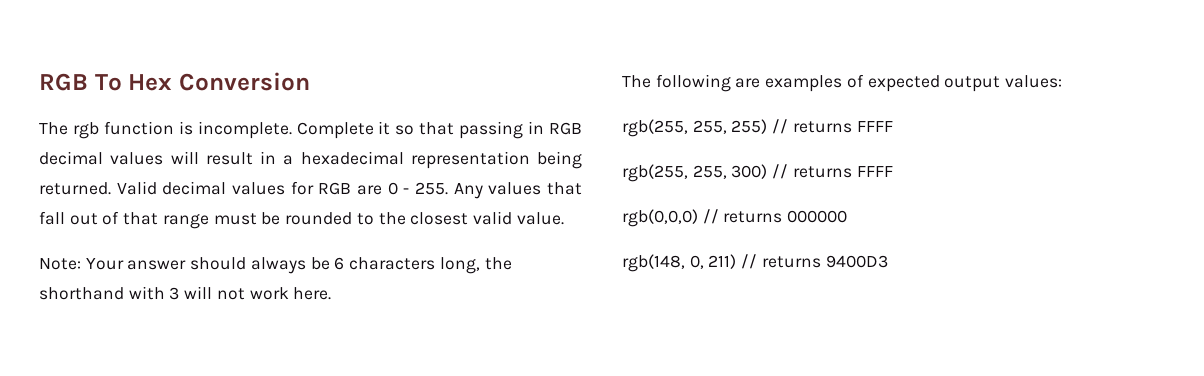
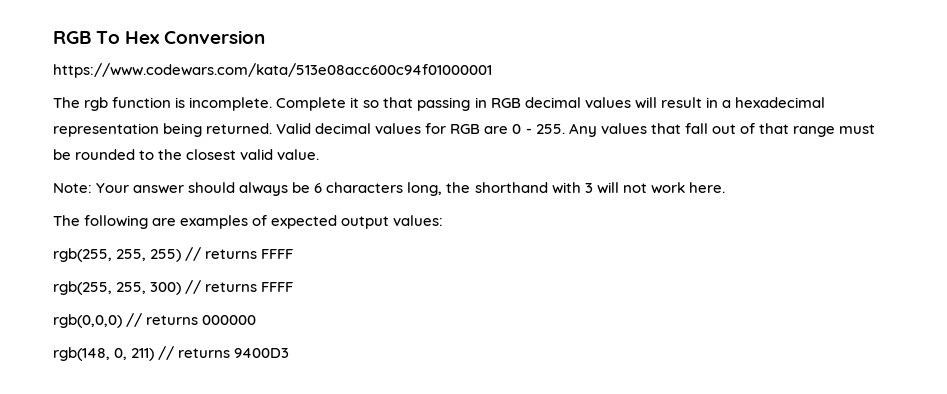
(310, 81) none -> [53,63,492,78] // https://www.codewars.com/kata/513e08acc600c94f01000001

